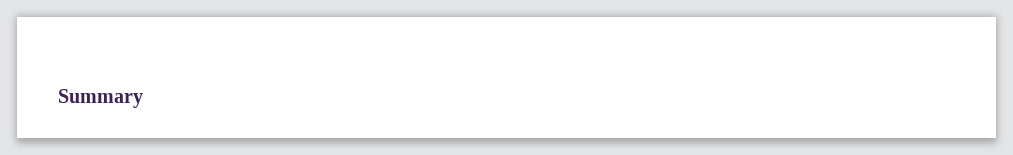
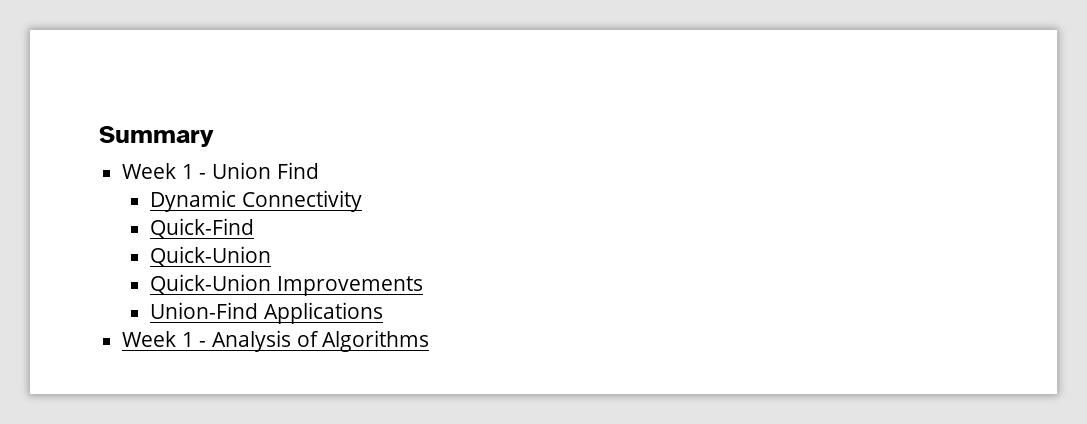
(143, 98) none -> [122,162,319,179] [150,190,362,212] [150,218,255,238] [150,246,272,266] [150,274,423,296] [150,302,383,324] [122,330,430,352] // Week 1 - Union Find // Dynamic Connectivity // Quick-Find // Quick-Union // Quick-Union Improvements // Union-Find Applications // Week 1 - Analysis of Algorithms

